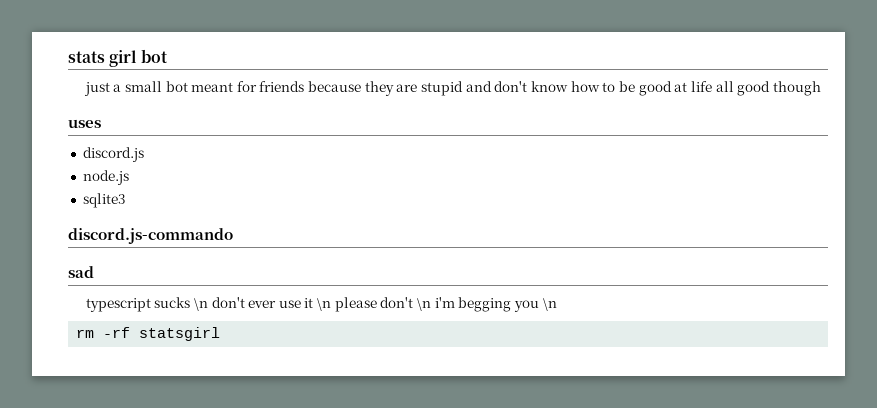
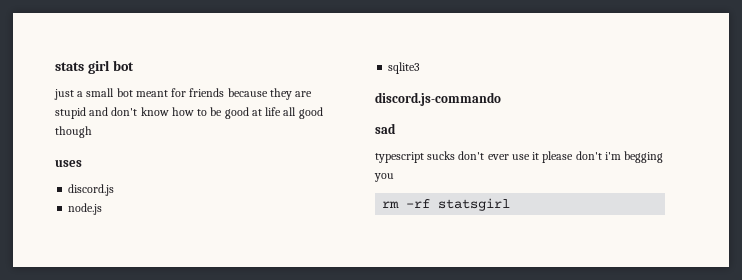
[193,298,208,311] \n -> (456, 155) none
[317,298,332,311] \n -> (540, 156) none
[417,298,432,311] \n -> (602, 155) none
[542,298,557,311] \n -> (394, 177) none

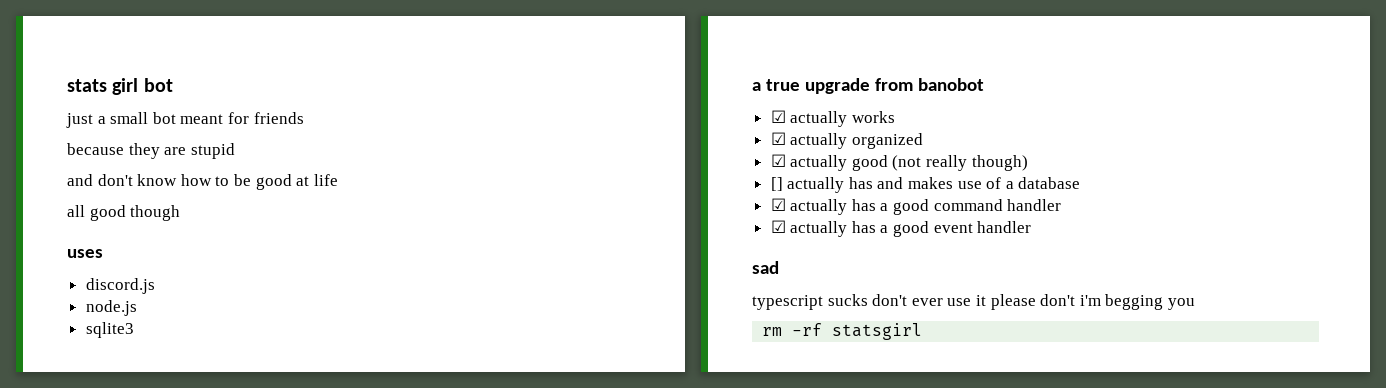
(225, 92) none -> (304, 118) //
(86, 113) none -> (235, 151) //
(282, 111) none -> (338, 180) //
[375,92,501,106] discord.js-commando -> [752,78,984,94] [770,110,895,127] [770,132,923,149] [770,154,1028,171] [770,177,1081,193] [770,198,1062,215] [770,220,1032,237] a true upgrade from banobot // ☑ actually works // ☑ actually organized // ☑ actually good (not really though) // [] actually has and makes use of a database // ☑ actually has a good command handler // ☑ actually has a good event handler

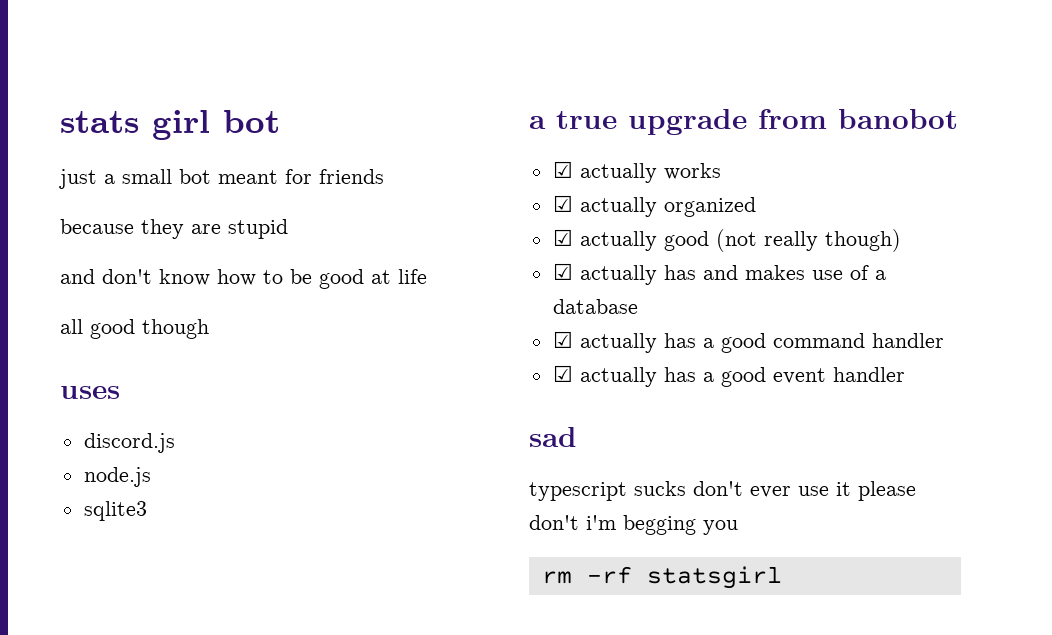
[770,177,783,191] [] -> [552,263,573,280] ☑

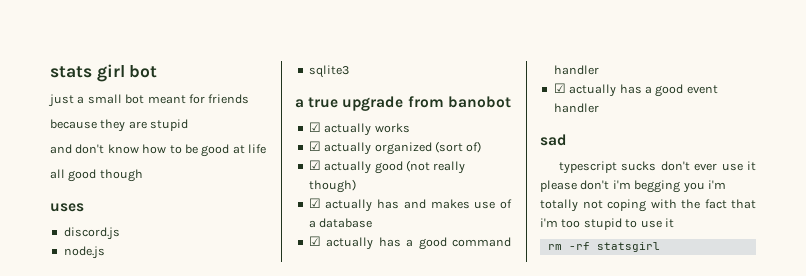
(756, 207) none -> [434,141,482,153] (sort of)
(738, 527) none -> [707,180,726,189] [540,199,756,212] [540,218,674,230] i'm totally not coping with the fact that i'm too stupid to use it

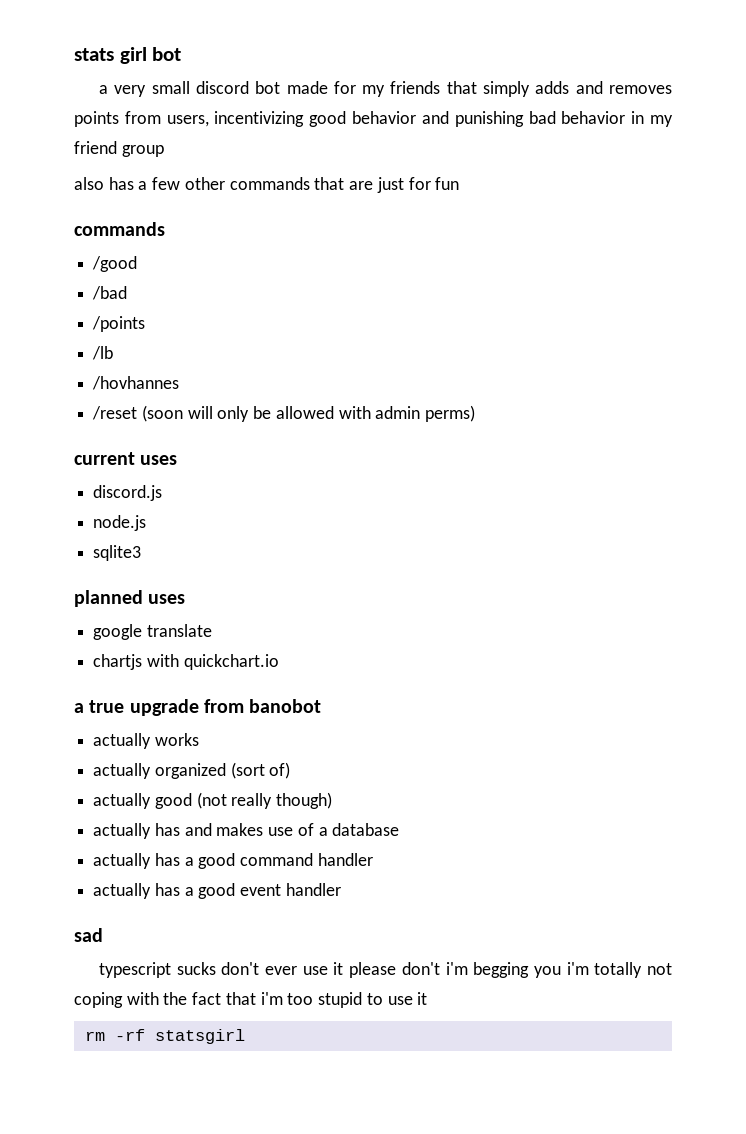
[48,94,250,107] [50,119,189,132] [50,144,266,157] [50,169,143,182] [50,203,84,212] [63,227,120,240] [63,246,105,259] [308,65,349,78] just a small bot meant for friends // because they are stupid // and don't know how to be good at life // all good though // uses // discord.js // node.js // sqlite3 -> [99,81,673,97] [74,111,673,127] [74,141,164,157] [74,177,460,193] [74,222,165,236] [92,256,138,272] [92,286,128,300] [92,316,146,332] [92,346,114,360] [92,376,180,390] [92,405,476,422] [74,452,178,465] [93,485,163,501] [93,515,147,531] [93,545,142,561] [74,590,186,607] [93,624,212,640] [93,654,279,670] a very small discord bot made for my friends that simply adds and removes points from users, incentivizing good behavior and punishing bad behavior in my friend group // also has a few other commands that are just for fun // commands // /good // /bad // /points // /lb // /hovhannes // /reset (soon will only be allowed with admin perms) // current uses // discord.js // node.js // sqlite3 // planned uses // google translate // chartjs with quickchart.io
[308,122,321,132] ☑ -> (322, 706) none
[308,141,321,151] ☑ -> (199, 739) none
[308,160,321,170] ☑ -> (291, 770) none
[308,198,321,208] ☑ -> (333, 800) none
[308,236,321,246] ☑ -> (400, 829) none
[553,83,566,93] ☑ -> (373, 859) none

